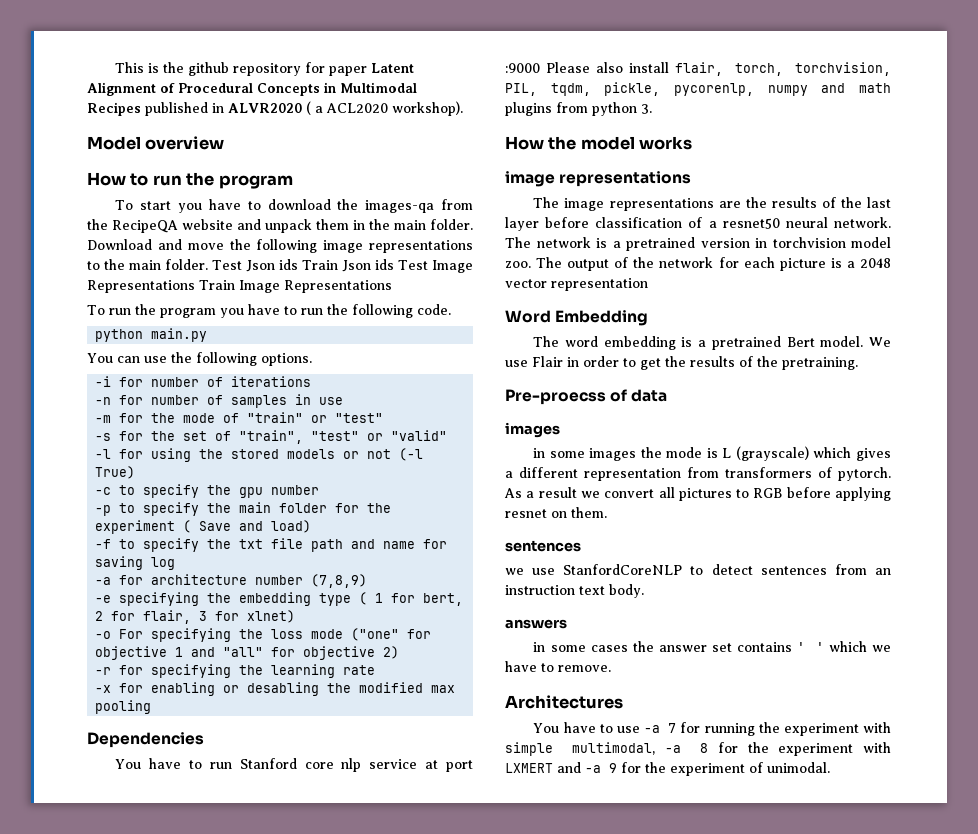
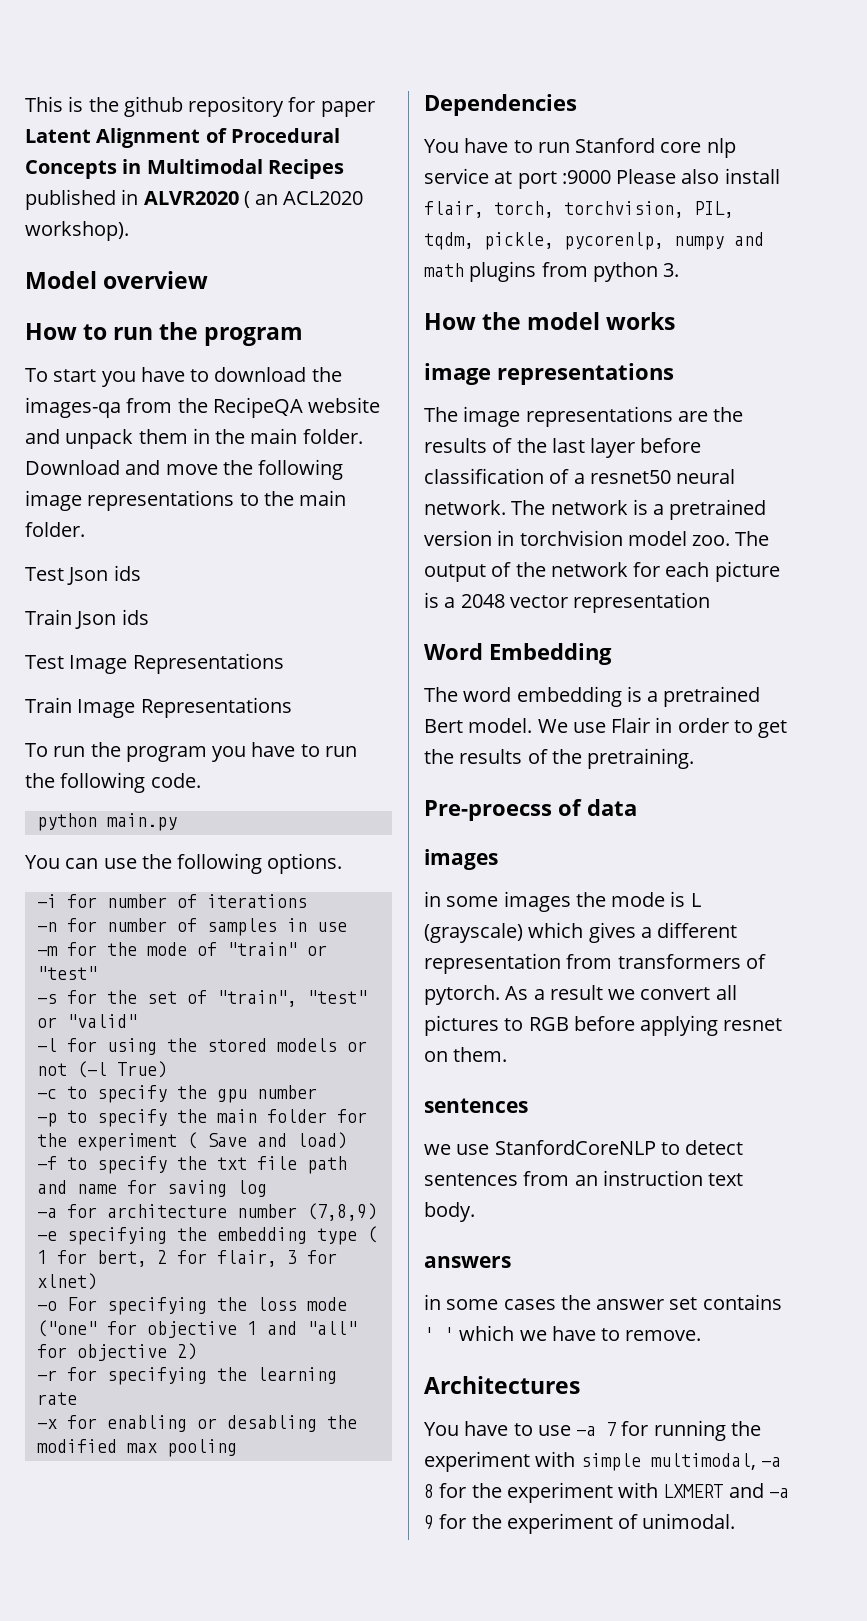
[314,106,323,113] a -> [255,194,279,205] an
(209, 264) none -> (85, 529) //
(299, 264) none -> (141, 573) //
(395, 264) none -> (149, 617) //
(195, 286) none -> (284, 663) //

